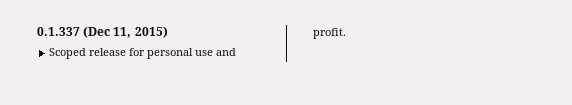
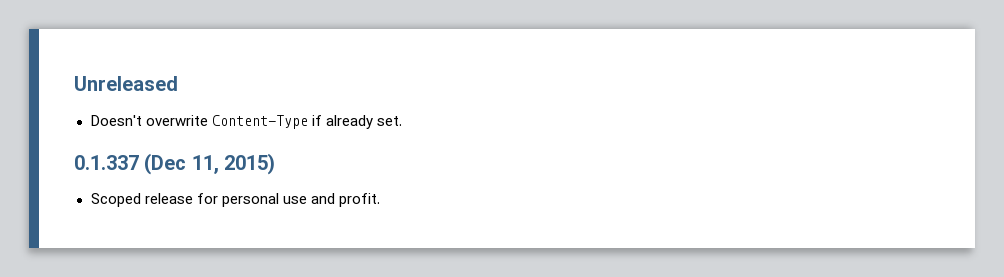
(37, 31) none -> [74,76,178,91] [90,115,402,129] Unreleased // Doesn't overwrite Content-Type if already set. //

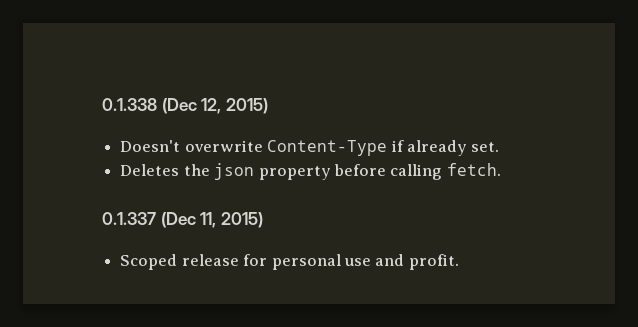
[74,76,178,91] Unreleased -> [102,98,268,114] 0.1.338 (Dec 12, 2015)
(402, 121) none -> [120,163,501,180] // Deletes the json property before calling fetch.

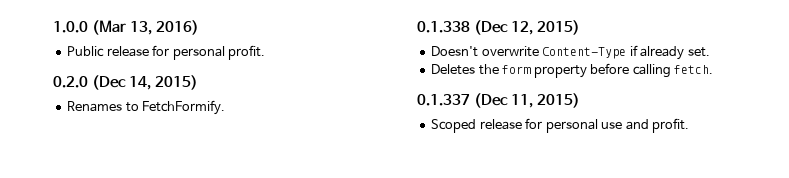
(102, 104) none -> [53,20,199,35] [67,45,266,60] [53,75,198,90] [67,100,226,115] 1.0.0 (Mar 13, 2016) // Public release for personal profit. // 0.2.0 (Dec 14, 2015) // Renames to FetchFormify. //
[214,163,255,180] json -> [502,65,532,74] form

